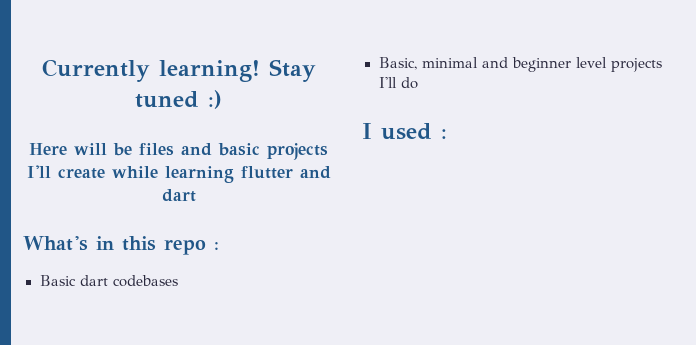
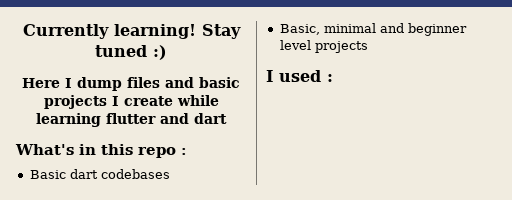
[74,143,132,156] will be -> [65,77,122,91] I dump
[26,165,51,178] I'll -> [111,96,119,106] I
[378,77,418,89] I'll do -> (368, 47) none

